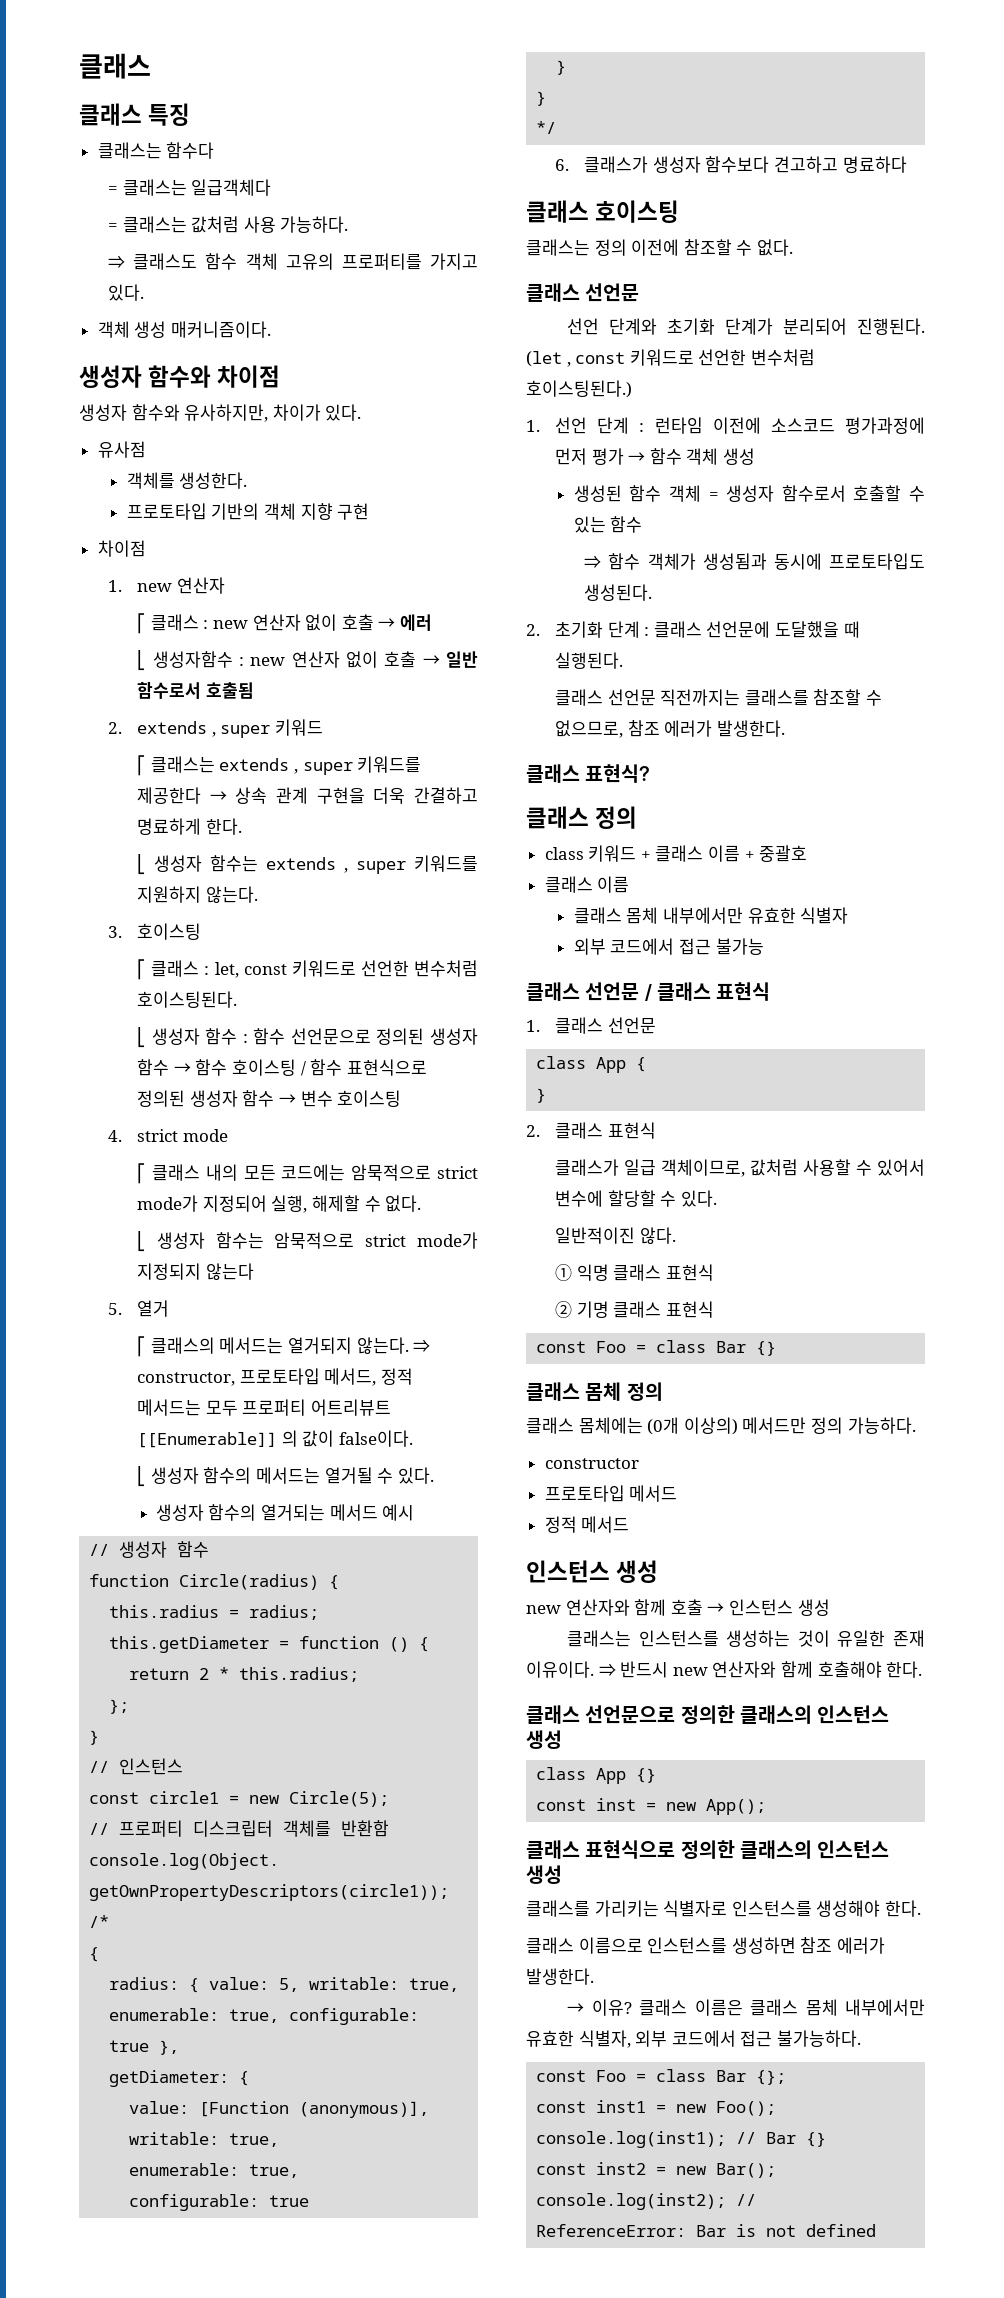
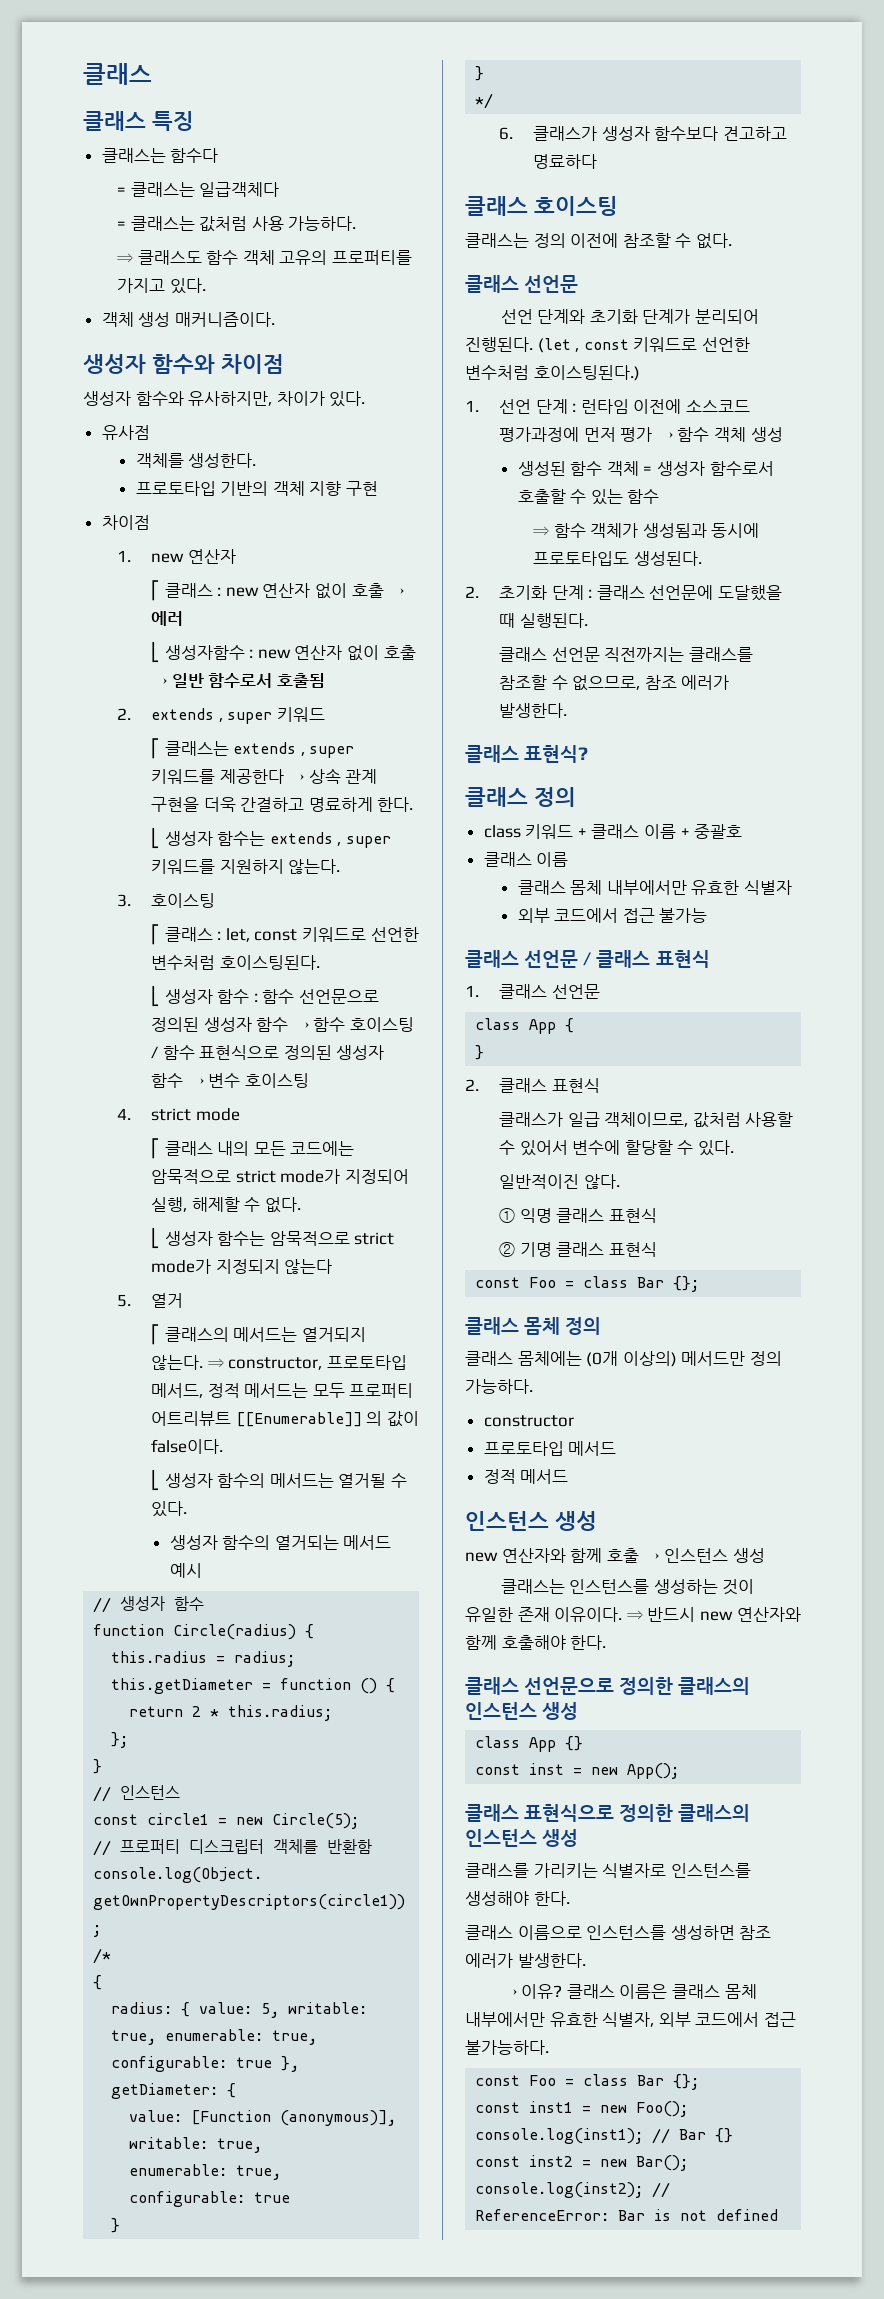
[756,1341,777,1356] {} -> [673,1276,700,1292] {};

